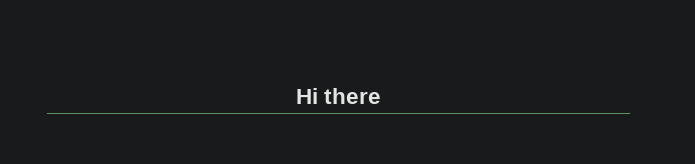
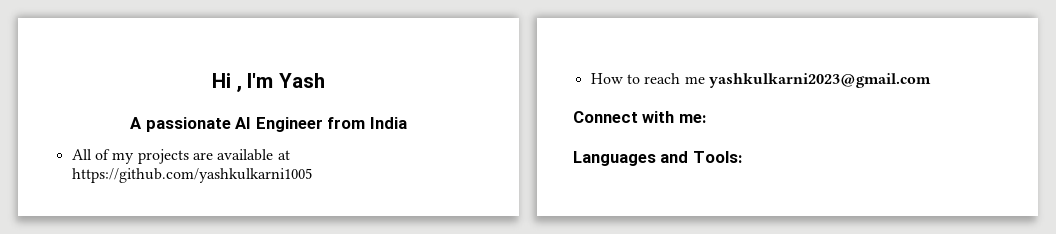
[324,88,382,104] there -> [235,73,325,92] [130,117,407,132] [71,149,290,164] [71,168,312,183] [590,73,931,88] [573,111,706,123] [573,151,742,166] , I'm Yash // A passionate AI Engineer from India // All of my projects are available at https://github.com/yashkulkarni1005 // How to reach me yashkulkarni2023@gmail.com // Connect with me: // Languages and Tools:

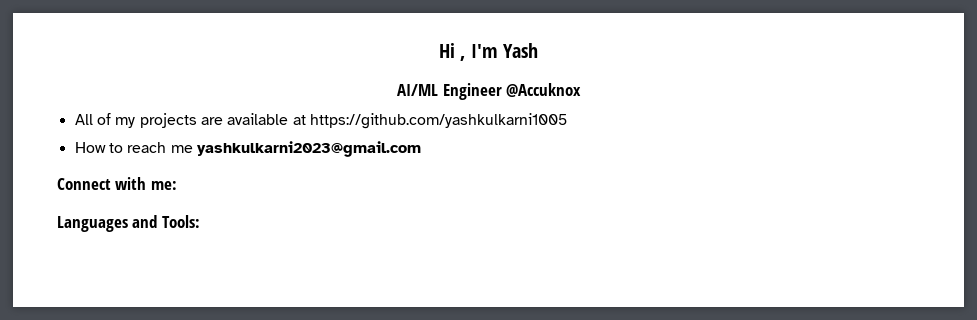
[130,117,407,132] A passionate AI Engineer from India -> [397,83,581,100] AI/ML Engineer @Accuknox

